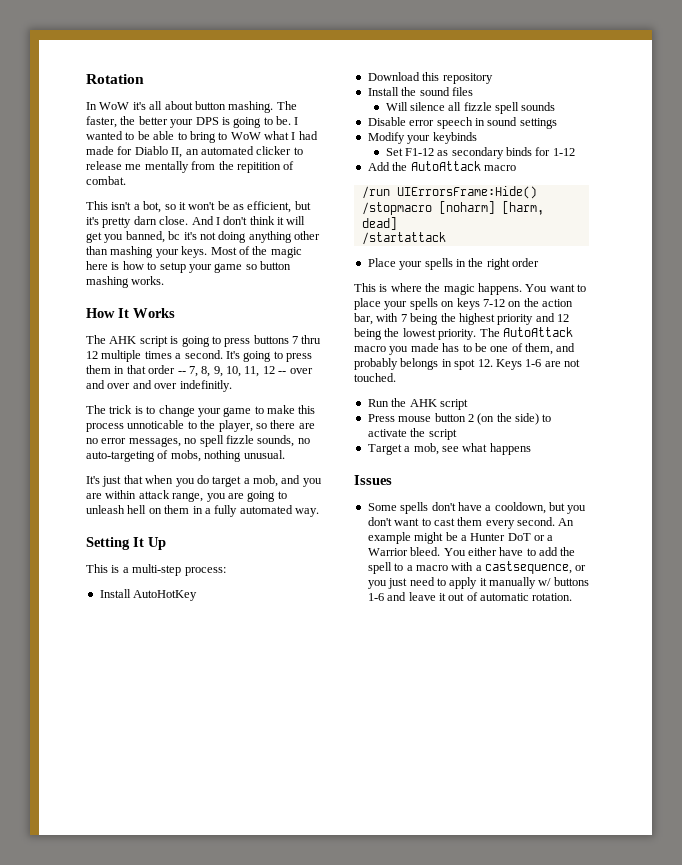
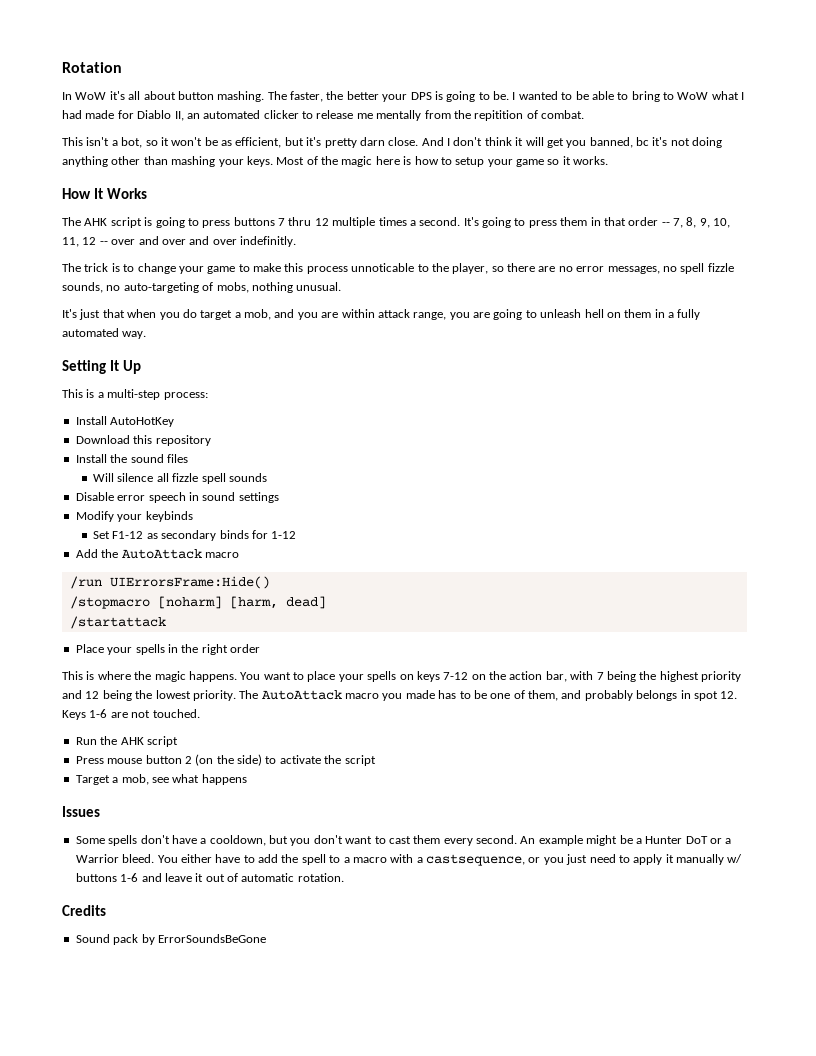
[260,261,291,270] [86,276,129,288] button mashing -> [562,156,571,165] it
(573, 597) none -> [62,905,106,916] [75,934,266,945] // Credits // Sound pack by ErrorSoundsBeGone

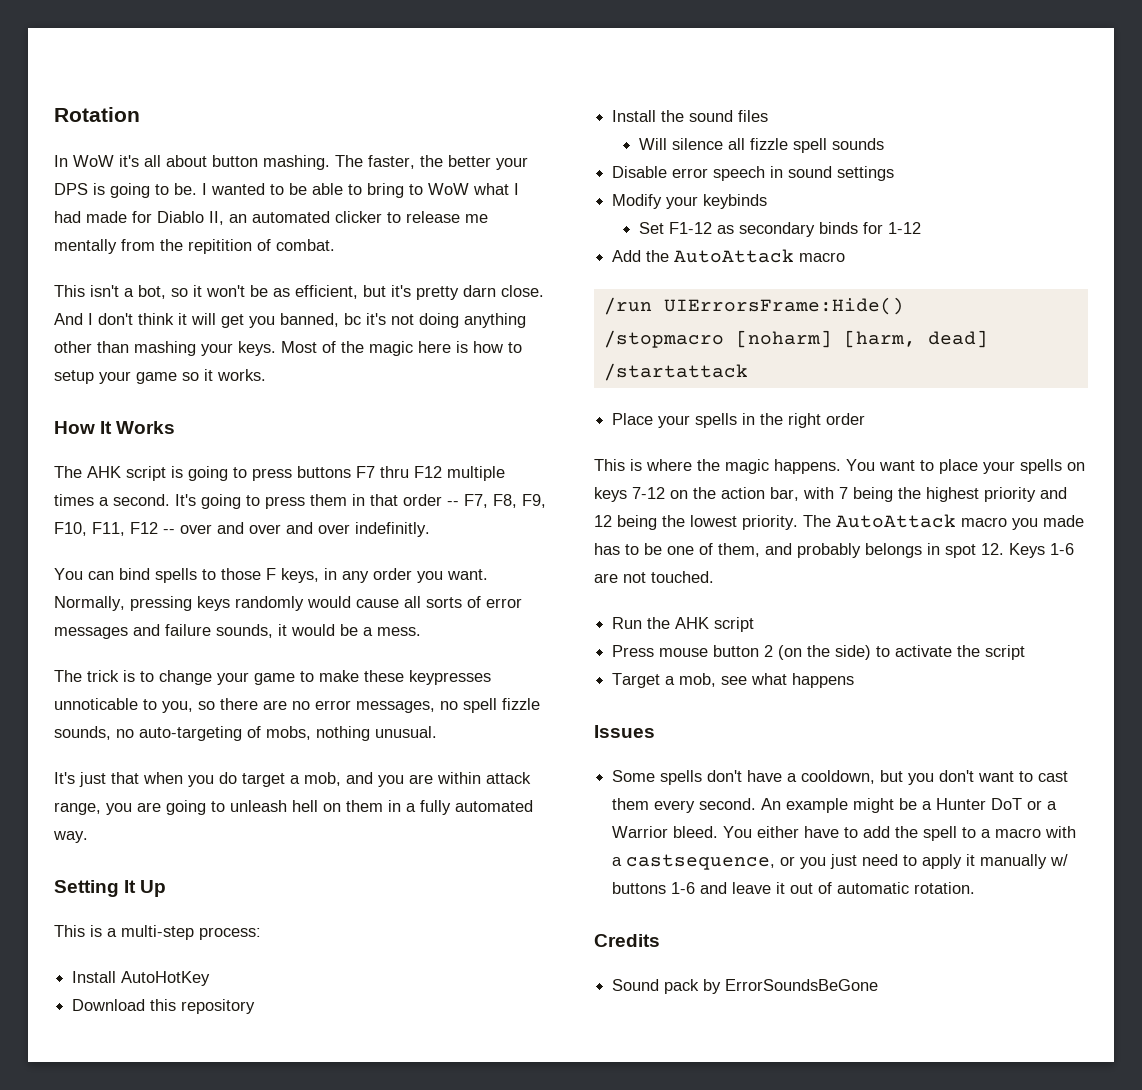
[278,217,329,226] 7 thru 12 -> [356,466,442,478] F7 thru F12
[673,217,731,228] [62,237,97,247] 7, 8, 9, 10, 11, 12 -> [464,494,546,508] [54,522,158,536] F7, F8, F9, F10, F11, F12
(296, 241) none -> [54,568,488,583] [54,596,522,611] [54,624,421,639] // You can bind spells to those F keys, in any order you want. Normally, pressing keys randomly would cause all sorts of error messages and failure sounds, it would be a mess.
[284,263,489,274] this process unnoticable to the player, -> [364,670,491,685] [54,698,193,713] these keypresses unnoticable to you,

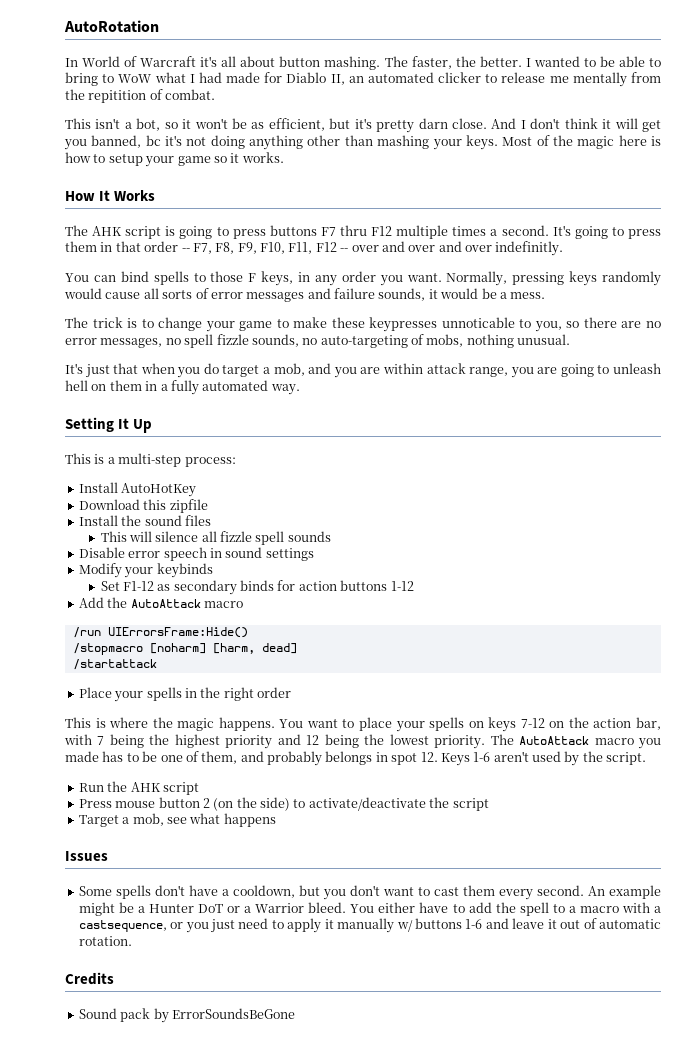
[54,107,140,122] Rotation -> [64,20,159,33] AutoRotation
[73,155,114,167] WoW -> [82,56,197,67] World of Warcraft
[448,155,528,170] [54,183,197,198] better your DPS is going to be. -> [479,56,522,67] better.
[181,999,256,1014] repository -> [169,499,208,513] zipfile
[638,138,667,150] Will -> [100,531,152,542] This will
(883, 228) none -> [298,580,388,591] action buttons
[594,571,714,583] are not touched. -> [493,751,647,766] aren't used by the script.
[895,645,953,657] activate -> [308,797,426,811] activate/deactivate

